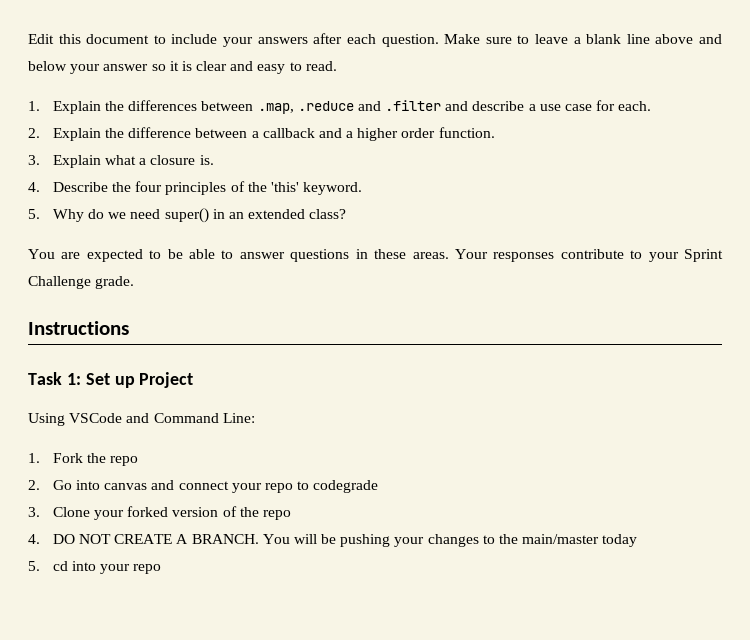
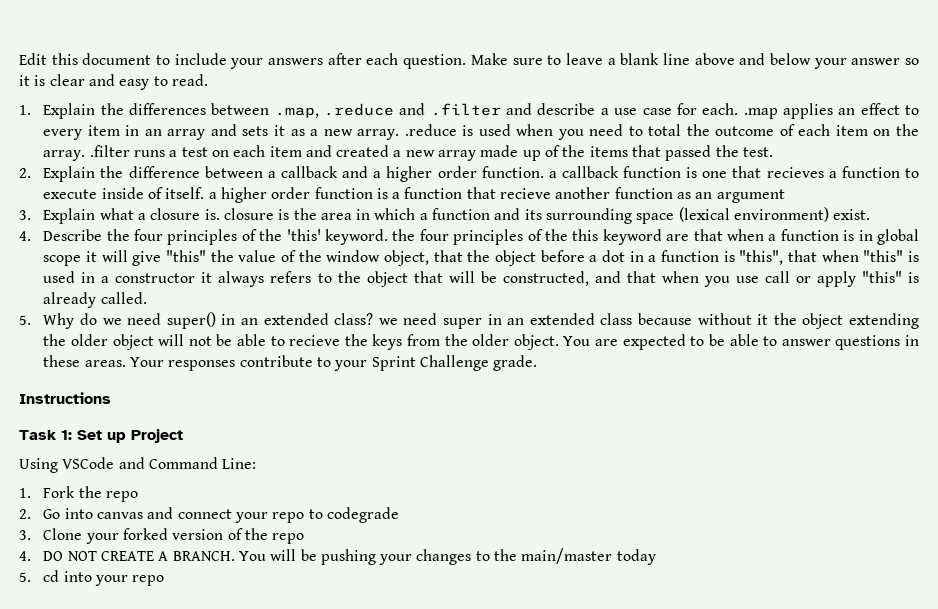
(652, 106) none -> [743,103,919,119] [43,124,920,140] [43,145,774,161] .map applies an effect to every item in an array and sets it as a new array. .reduce is used when you need to total the outcome of each item on the array. .filter runs a test on each item and created a new array made up of the items that passed the test.
(495, 132) none -> [548,166,919,178] [43,187,785,203] a callback function is one that recieves a function to execute inside of itself. a higher order function is a function that recieve another function as an argument
(214, 160) none -> [223,207,871,224] closure is the area in which a function and its surrounding space (lexical environment) exist.
(363, 188) none -> [392,229,919,245] [43,250,920,266] [43,271,920,287] [43,292,147,308] the four principles of the this keyword are that when a function is in global scope it will give "this" the value of the window object, that the object before a dot in a function is "this", that when "this" is used in a constructor it always refers to the object that will be constructed, and that when you use call or apply "this" is already called.
(347, 214) // -> [378,313,919,329] [43,334,559,350] we need super in an extended class because without it the object extending the older object will not be able to recieve the keys from the older object.

